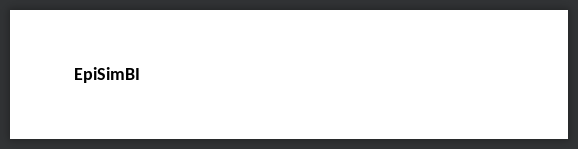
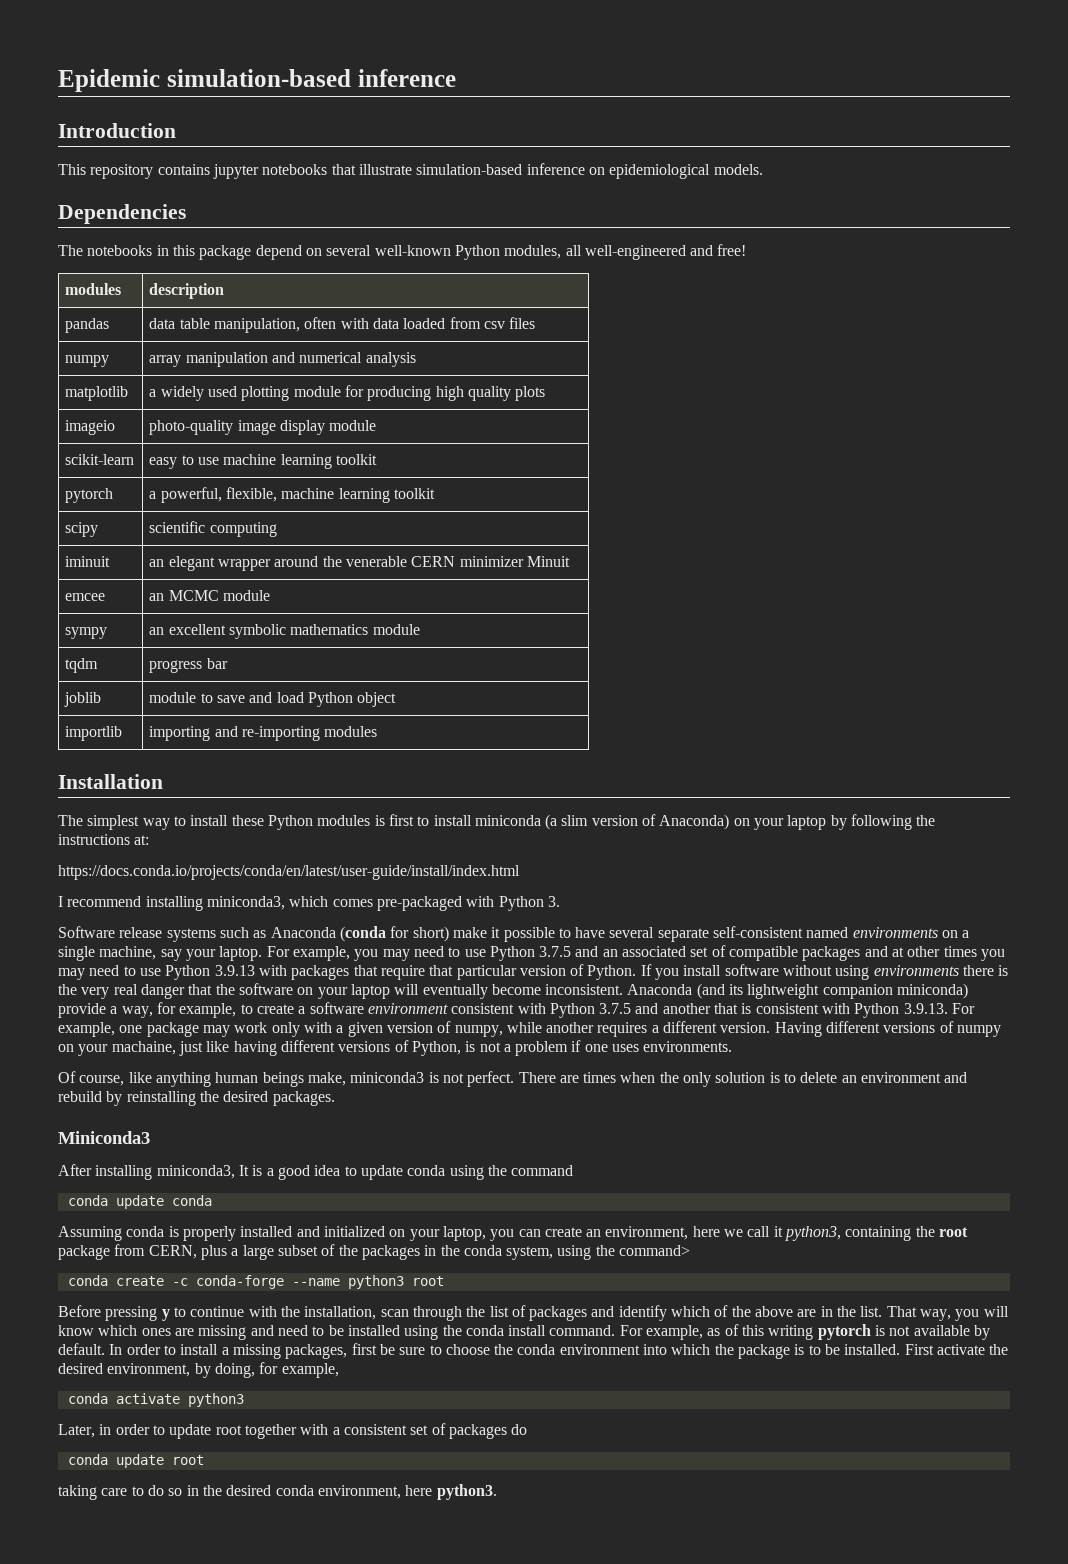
[74,67,140,83] EpiSimBI -> [58,69,456,92] [58,123,176,138] [58,163,763,179] [58,204,186,224] [58,244,747,260] [65,283,122,295] [149,283,225,299] [65,318,110,333] [149,317,536,333] [65,355,110,367] [149,352,416,367] [65,386,129,401] [149,385,546,401] [65,420,116,435] [149,420,377,435] [65,454,135,465] [149,454,377,469] [65,488,114,503] [149,487,435,503] [65,522,99,537] [149,521,277,537] [65,556,111,567] [149,556,570,571] [65,593,106,601] [149,590,271,601] [65,627,108,639] [149,624,420,639] [65,658,99,673] [149,658,228,673] [64,692,102,707] [149,692,397,707] [65,726,123,741] [149,726,378,741] [58,774,163,789] [58,814,936,830] [58,834,150,845] [58,865,520,880] [58,896,560,911] [58,926,970,942] [58,945,1006,961] [58,964,1009,980] [58,983,969,999] [58,1002,976,1018] [58,1021,1002,1037] [58,1040,733,1056] [58,1071,968,1087] [58,1091,335,1106] [58,1131,150,1144] [58,1164,574,1180] [67,1195,212,1209] [58,1226,969,1241] [58,1244,691,1260] [67,1275,444,1289] [58,1305,1009,1321] [58,1324,991,1340] [58,1343,1009,1359] [58,1362,339,1378] [67,1393,244,1407] [58,1423,528,1439] [67,1454,204,1468] [58,1484,497,1500] Epidemic simulation-based inference // Introduction // This repository contains jupyter notebooks that illustrate simulation-based inference on epidemiological models. // Dependencies // The notebooks in this package depend on several well-known Python modules, all well-engineered and free! // modules | description // pandas | data table manipulation, often with data loaded from csv files // numpy | array manipulation and numerical analysis // matplotlib | a widely used plotting module for producing high quality plots // imageio | photo-quality image display module // scikit-learn | easy to use machine learning toolkit // pytorch | a powerful, flexible, machine learning toolkit // scipy | scientific computing // iminuit | an elegant wrapper around the venerable CERN minimizer Minuit // emcee | an MCMC module // sympy | an excellent symbolic mathematics module // tqdm | progress bar // joblib | module to save and load Python object // importlib | importing and re-importing modules // Installation // The simplest way to install these Python modules is first to install miniconda (a slim version of Anaconda) on your laptop by following the instructions at: // https://docs.conda.io/projects/conda/en/latest/user-guide/install/index.html // I recommend installing miniconda3, which comes pre-packaged with Python 3. // Software release systems such as Anaconda (conda for short) make it possible to have several separate self-consistent named environments on a single machine, say your laptop. For example, you may need to use Python 3.7.5 and an associated set of compatible packages and at other times you may need to use Python 3.9.13 with packages that require that particular version of Python. If you install software without using environments there is the very real danger that the software on your laptop will eventually become inconsistent. Anaconda (and its lightweight companion miniconda) provide a way, for example, to create a software environment consistent with Python 3.7.5 and another that is consistent with Python 3.9.13. For example, one package may work only with a given version of numpy, while another requires a different version. Having different versions of numpy on your machaine, just like having different versions of Python, is not a problem if one uses environments. // Of course, like anything human beings make, miniconda3 is not perfect. There are times when the only solution is to delete an environment and rebuild by reinstalling the desired packages. // Miniconda3 // After installing miniconda3, It is a good idea to update conda using the command // conda update conda // Assuming conda is properly installed and initialized on your laptop, you can create an environment, here we call it python3, containing the root package from CERN, plus a large subset of the packages in the conda system, using the command> // conda create -c conda-forge --name python3 root // Before pressing y to continue with the installation, scan through the list of packages and identify which of the above are in the list. That way, you will know which ones are missing and need to be installed using the conda install command. For example, as of this writing pytorch is not available by default. In order to install a missing packages, first be sure to choose the conda environment into which the package is to be installed. First activate the desired environment, by doing, for example, // conda activate python3 // Later, in order to update root together with a consistent set of packages do // conda update root // taking care to do so in the desired conda environment, here python3.

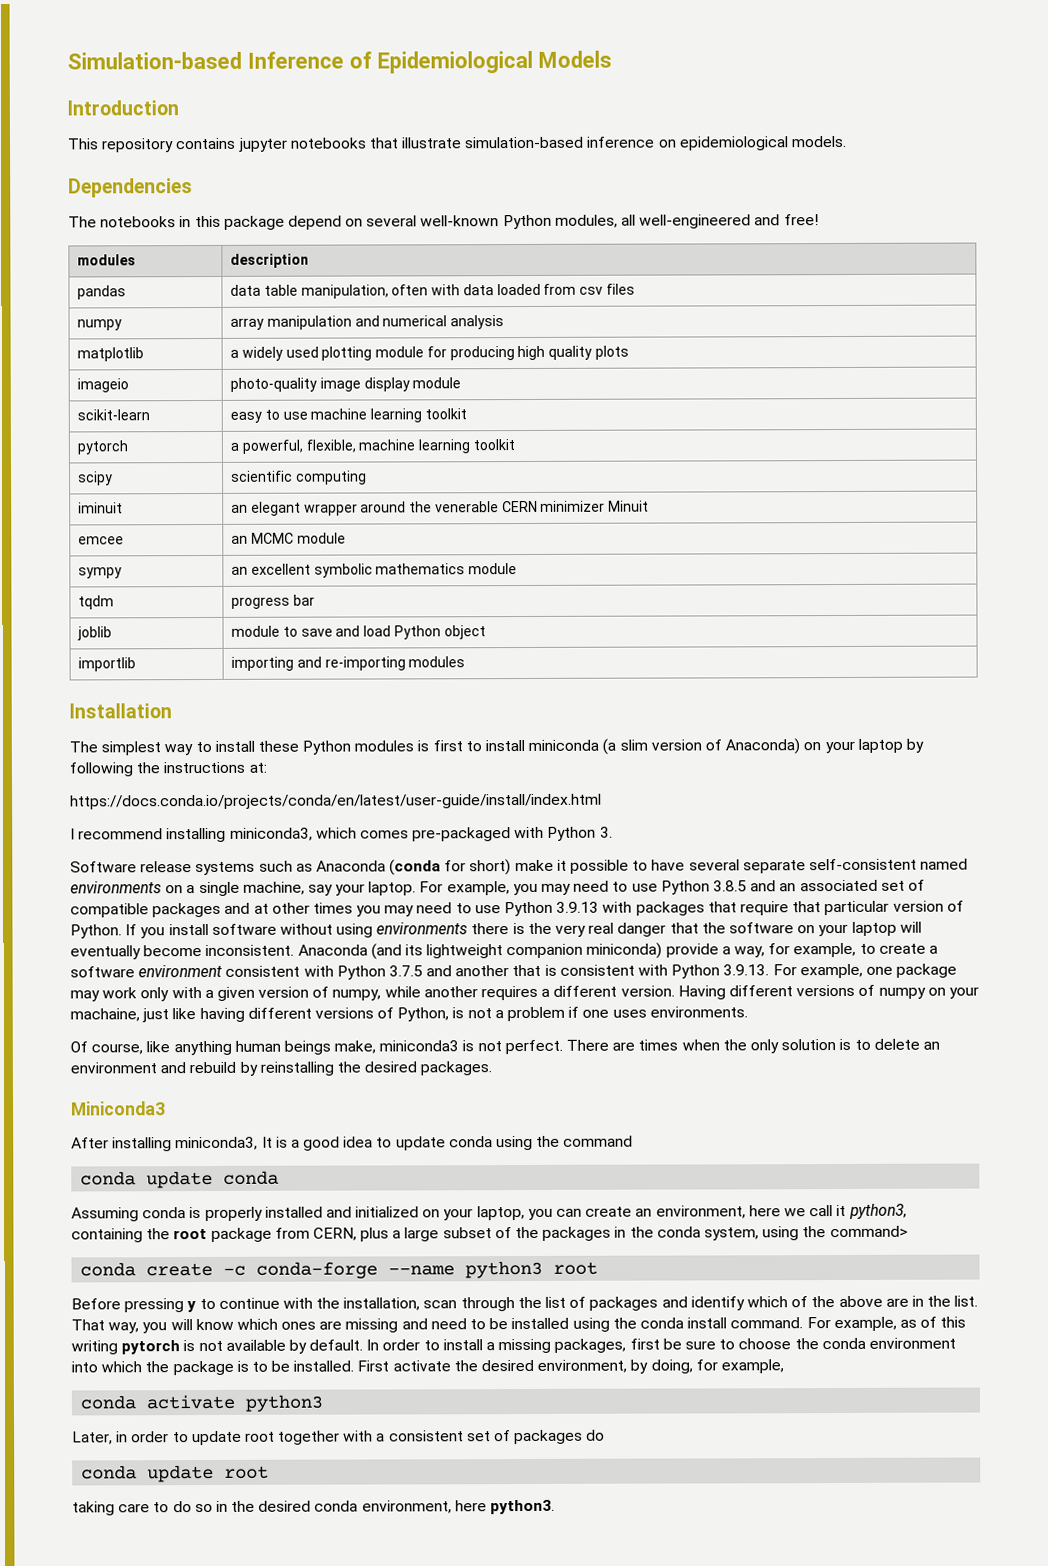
[58,69,456,92] Epidemic simulation-based inference -> [67,50,612,74] Simulation-based Inference of Epidemiological Models
[539,946,572,957] 3.7.5 -> [712,880,747,892] 3.8.5

